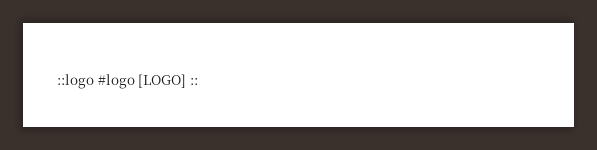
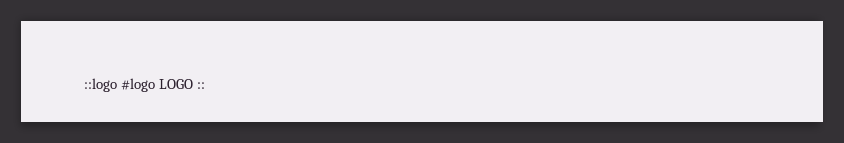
[138,74,187,88] [LOGO] -> [158,79,193,89] LOGO

